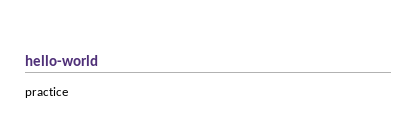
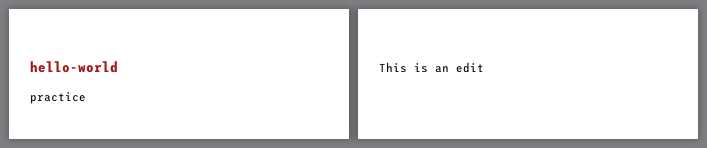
(68, 92) none -> [379,62,484,73] // This is an edit

